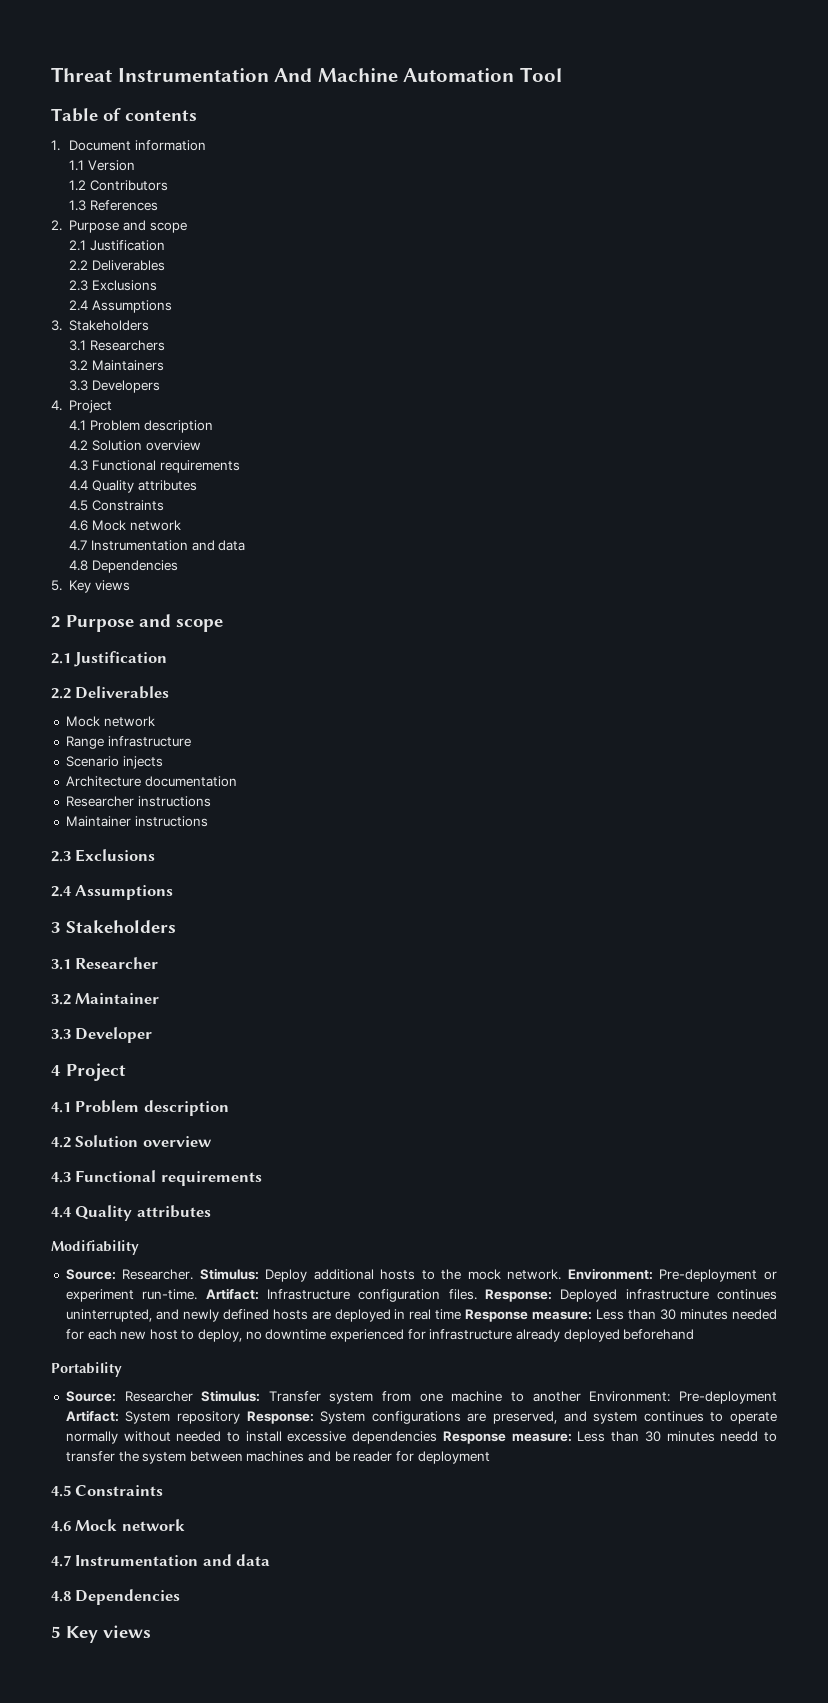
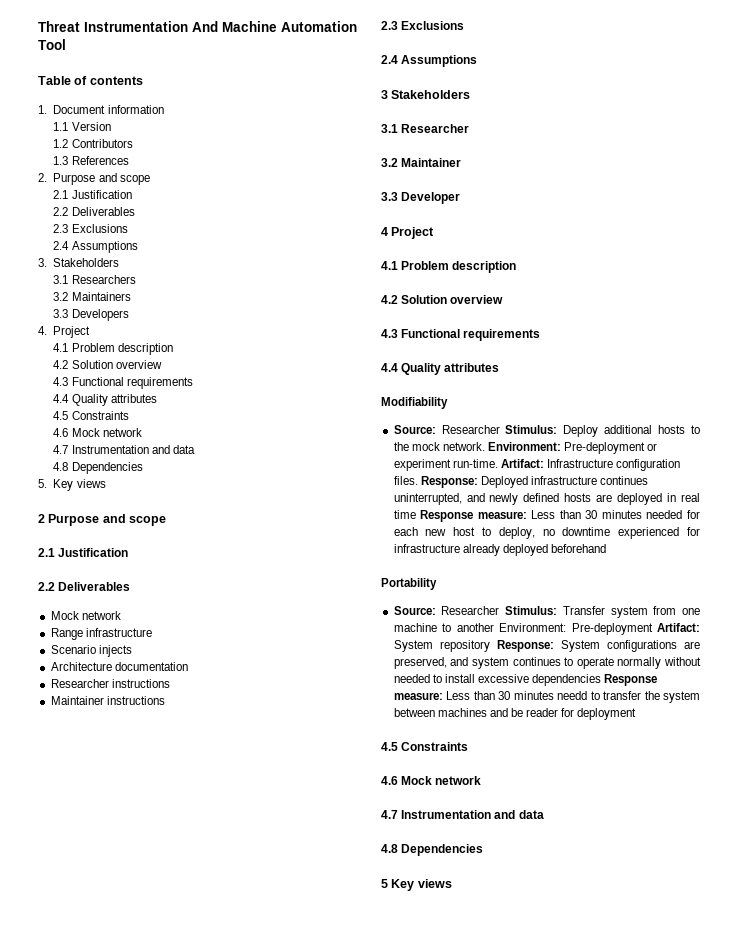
[122,1269,194,1280] Researcher. -> [441,425,500,434] Researcher

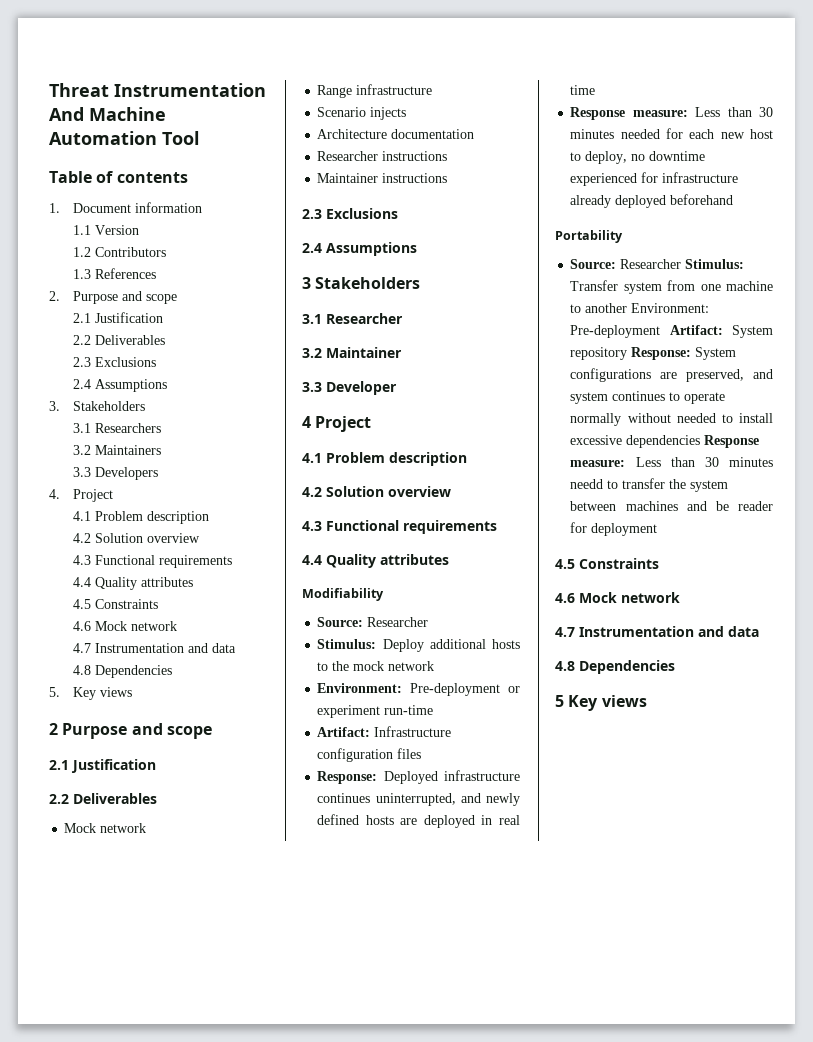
(500, 429) none -> (429, 622) //
[442,442,485,451] network. -> [388,661,435,671] network //
[452,459,498,468] run-time. -> [384,705,434,715] run-time //
[393,476,418,485] files. -> [397,748,422,759] files //
(416, 514) none -> (596, 90) //

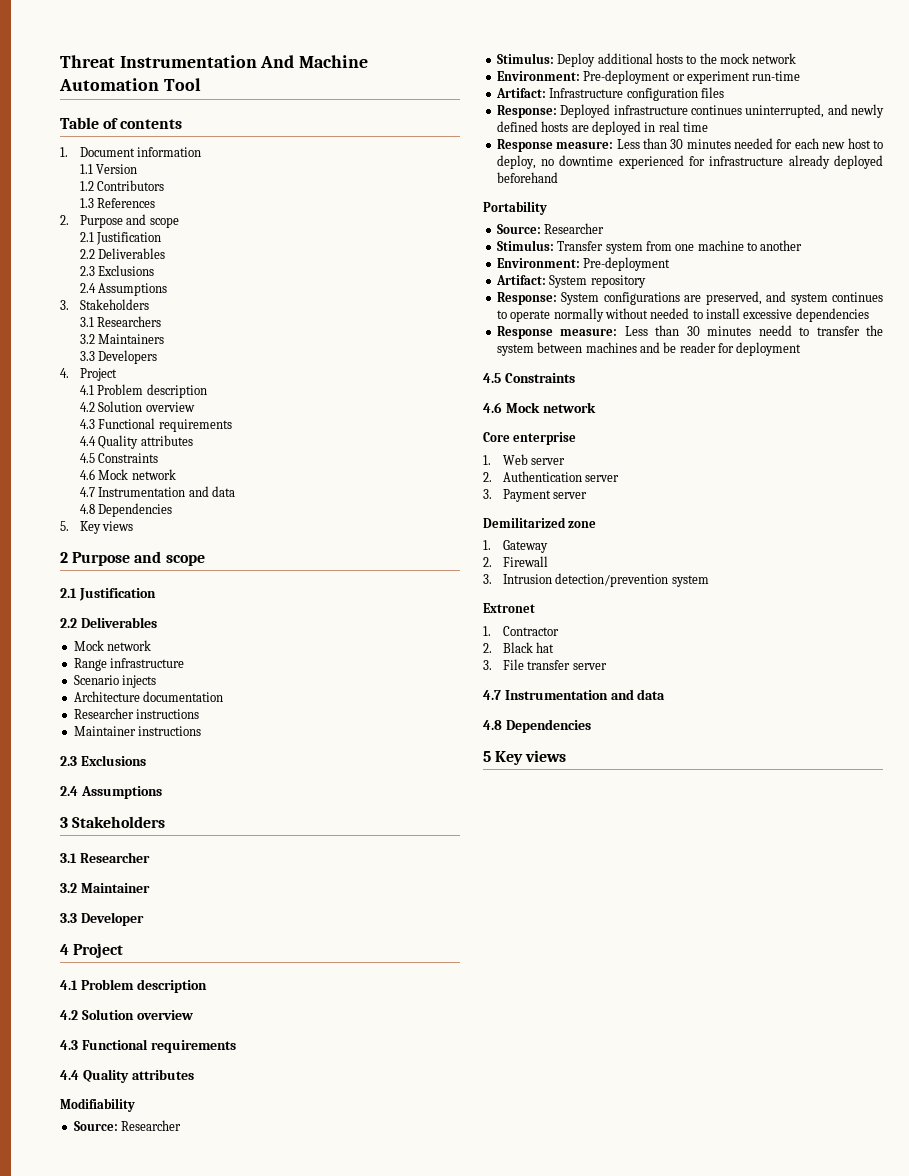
(682, 264) none -> (605, 228) //
[631,303,710,313] [570,325,661,338] Environment: Pre-deployment -> [496,257,671,271] // Environment: Pre-deployment //
(628, 353) none -> (646, 281) //
(701, 441) none -> (869, 315) //
(680, 597) none -> [483,432,577,445] [483,454,566,465] [483,471,620,482] [483,489,588,502] [483,517,597,528] [483,540,549,553] [483,556,549,567] [483,573,709,587] [483,603,535,613] [483,626,560,636] [483,642,555,653] [483,659,607,670] // Core enterprise // 1. Web server // 2. Authentication server // 3. Payment server // Demilitarized zone // 1. Gateway // 2. Firewall // 3. Intrusion detection/prevention system // Extronet // 1. Contractor // 2. Black hat // 3. File transfer server

